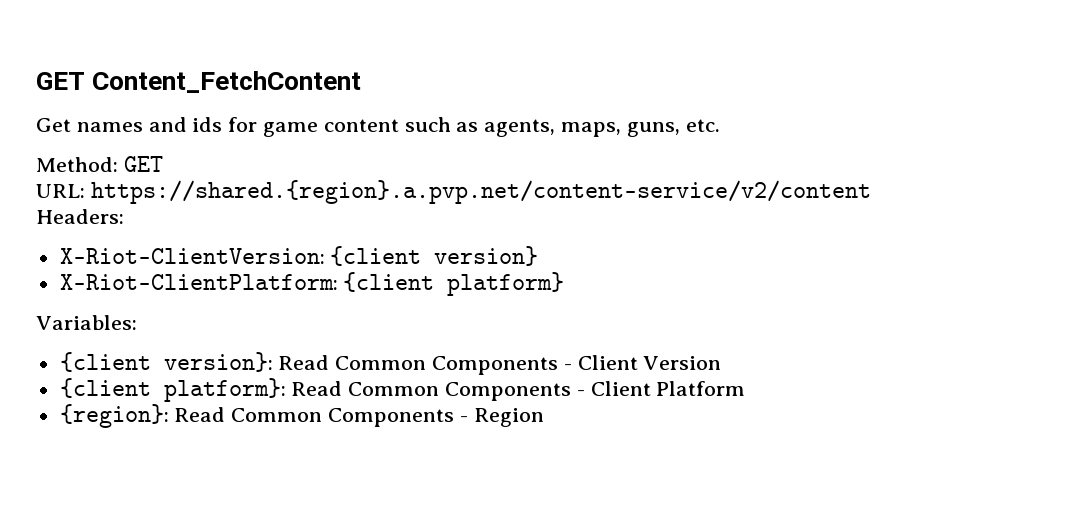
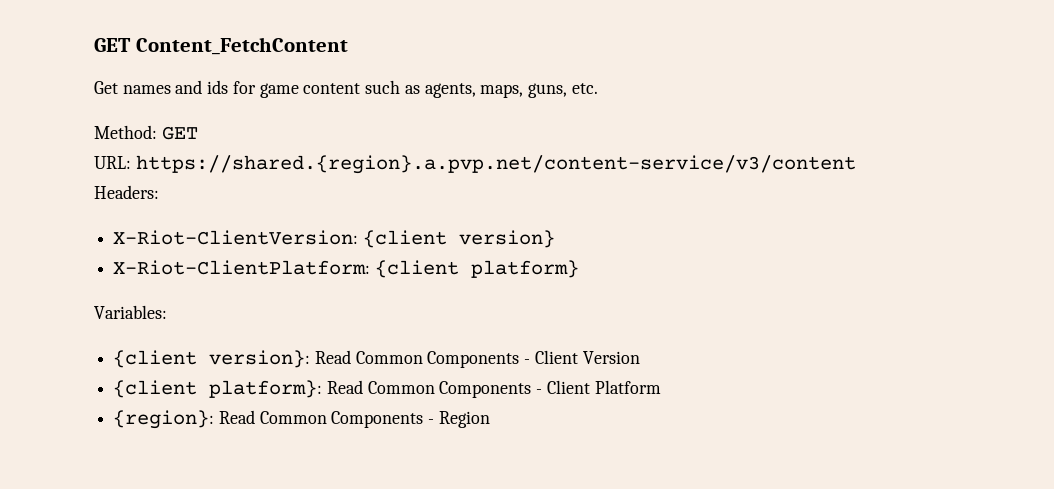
[90,180,871,204] https://shared.{region}.a.pvp.net/content-service/v2/content -> [135,155,856,174] https://shared.{region}.a.pvp.net/content-service/v3/content

